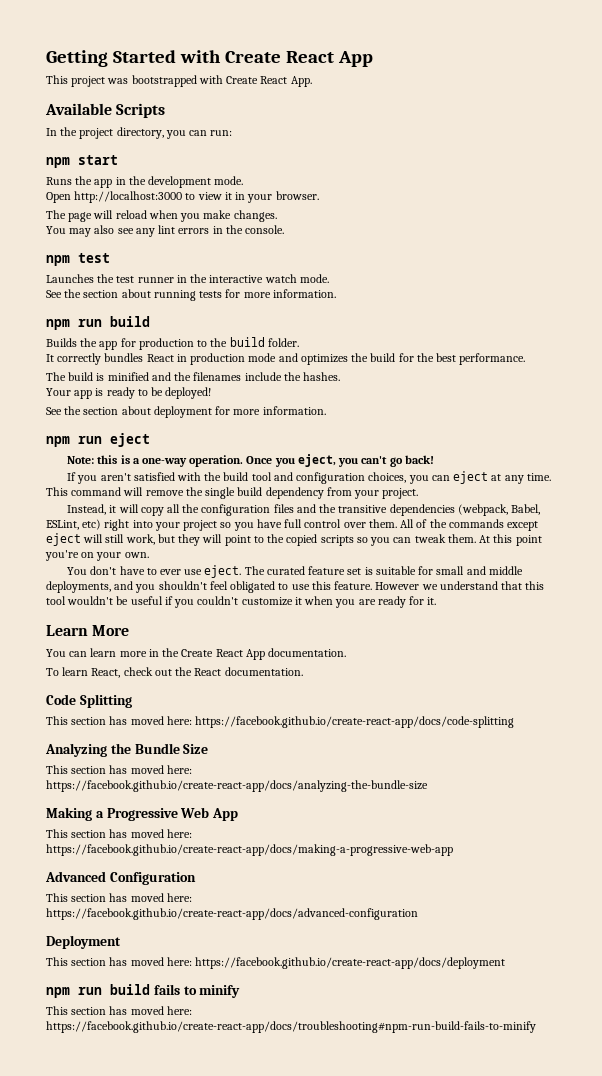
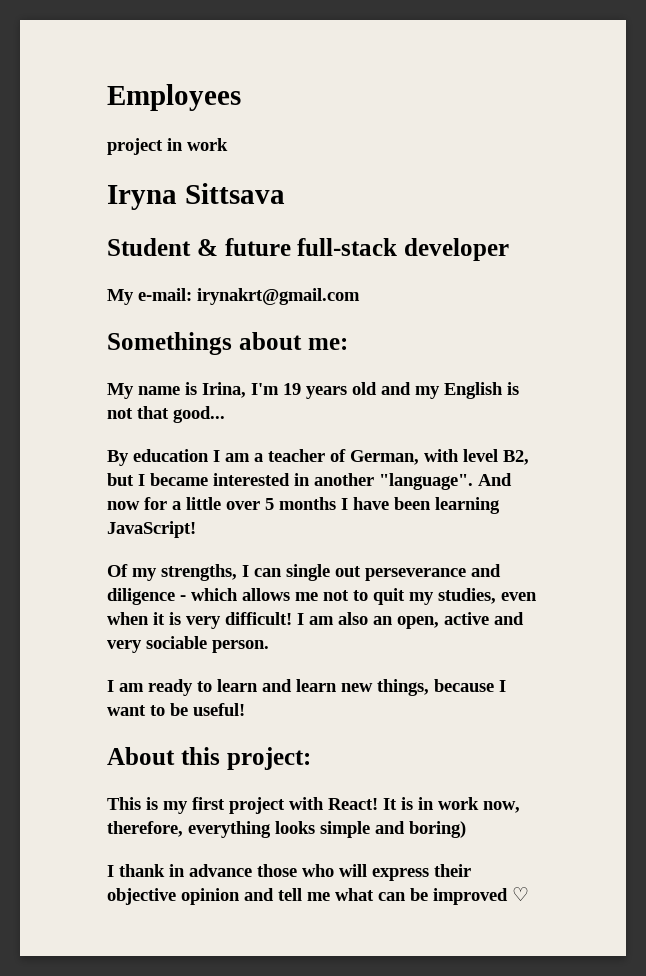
[46,50,373,67] [46,75,312,87] [45,103,166,118] [46,127,233,139] [46,155,118,168] [46,176,244,188] [46,191,319,203] [46,210,277,222] [46,225,285,237] [46,253,110,266] [46,274,329,283] [46,289,336,301] [46,316,150,330] [46,337,299,350] [46,353,526,365] [46,372,341,381] [46,387,212,399] [46,406,326,418] [46,433,150,447] [67,454,434,467] [67,471,551,484] [46,487,419,499] [67,504,541,516] [46,519,539,531] [46,533,542,546] [45,550,149,561] [67,565,523,578] [46,581,545,593] [46,596,437,608] [46,625,130,636] [46,648,347,660] [46,667,303,678] [46,694,132,708] [46,716,515,728] [45,743,209,757] [46,765,192,774] [46,780,428,792] [46,807,239,821] [46,829,192,838] [46,844,453,856] [45,871,196,885] [46,893,192,902] [46,908,418,920] [46,935,121,949] [46,957,506,969] [46,984,241,998] [46,1006,192,1015] [46,1021,536,1033] Getting Started with Create React App // This project was bootstrapped with Create React App. // Available Scripts // In the project directory, you can run: // npm start // Runs the app in the development mode. // Open http://localhost:3000 to view it in your browser. // The page will reload when you make changes. // You may also see any lint errors in the console. // npm test // Launches the test runner in the interactive watch mode. // See the section about running tests for more information. // npm run build // Builds the app for production to the build folder. // It correctly bundles React in production mode and optimizes the build for the best performance. // The build is minified and the filenames include the hashes. // Your app is ready to be deployed! // See the section about deployment for more information. // npm run eject // Note: this is a one-way operation. Once you eject, you can't go back! // If you aren't satisfied with the build tool and configuration choices, you can eject at any time. This command will remove the single build dependency from your project. // Instead, it will copy all the configuration files and the transitive dependencies (webpack, Babel, ESLint, etc) right into your project so you have full control over them. All of the commands except eject will still work, but they will point to the copied scripts so you can tweak them. At this point you're on your own. // You don't have to ever use eject. The curated feature set is suitable for small and middle deployments, and you shouldn't feel obligated to use this feature. However we understand that this tool wouldn't be useful if you couldn't customize it when you are ready for it. // Learn More // You can learn more in the Create React App documentation. // To learn React, check out the React documentation. // Code Splitting // This section has moved here: https://facebook.github.io/create-react-app/docs/code-splitting // Analyzing the Bundle Size // This section has moved here: https://facebook.github.io/create-react-app/docs/analyzing-the-bundle-size // Making a Progressive Web App // This section has moved here: https://facebook.github.io/create-react-app/docs/making-a-progressive-web-app // Advanced Configuration // This section has moved here: https://facebook.github.io/create-react-app/docs/advanced-configuration // Deployment // This section has moved here: https://facebook.github.io/create-react-app/docs/deployment // npm run build fails to minify // This section has moved here: https://facebook.github.io/create-react-app/docs/troubleshooting#npm-run-build-fails-to-minify -> [107,84,241,111] [107,138,228,155] [107,183,285,210] [107,238,509,261] [107,288,360,305] [107,332,348,355] [107,382,519,399] [107,406,225,423] [107,449,529,466] [107,473,512,490] [107,497,500,514] [107,521,196,538] [107,564,501,581] [107,588,537,605] [107,612,524,629] [107,636,269,653] [107,679,506,696] [107,703,245,716] [107,747,311,770] [107,797,520,814] [107,821,466,838] [107,864,471,881] [107,887,529,905] Employees // project in work // Iryna Sittsava // Student & future full-stack developer // My e-mail: irynakrt@gmail.com // Somethings about me: // My name is Irina, I'm 19 years old and my English is not that good... // By education I am a teacher of German, with level B2, but I became interested in another "language". And now for a little over 5 months I have been learning JavaScript! // Of my strengths, I can single out perseverance and diligence - which allows me not to quit my studies, even when it is very difficult! I am also an open, active and very sociable person. // I am ready to learn and learn new things, because I want to be useful! // About this project: // This is my first project with React! It is in work now, therefore, everything looks simple and boring) // I thank in advance those who will express their objective opinion and tell me what can be improved ♡

